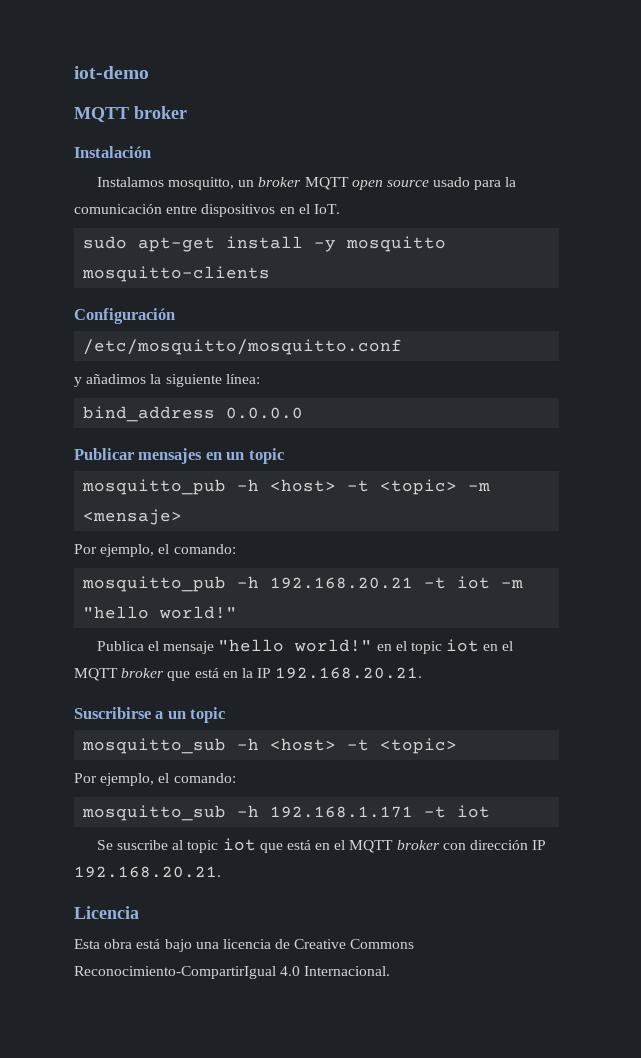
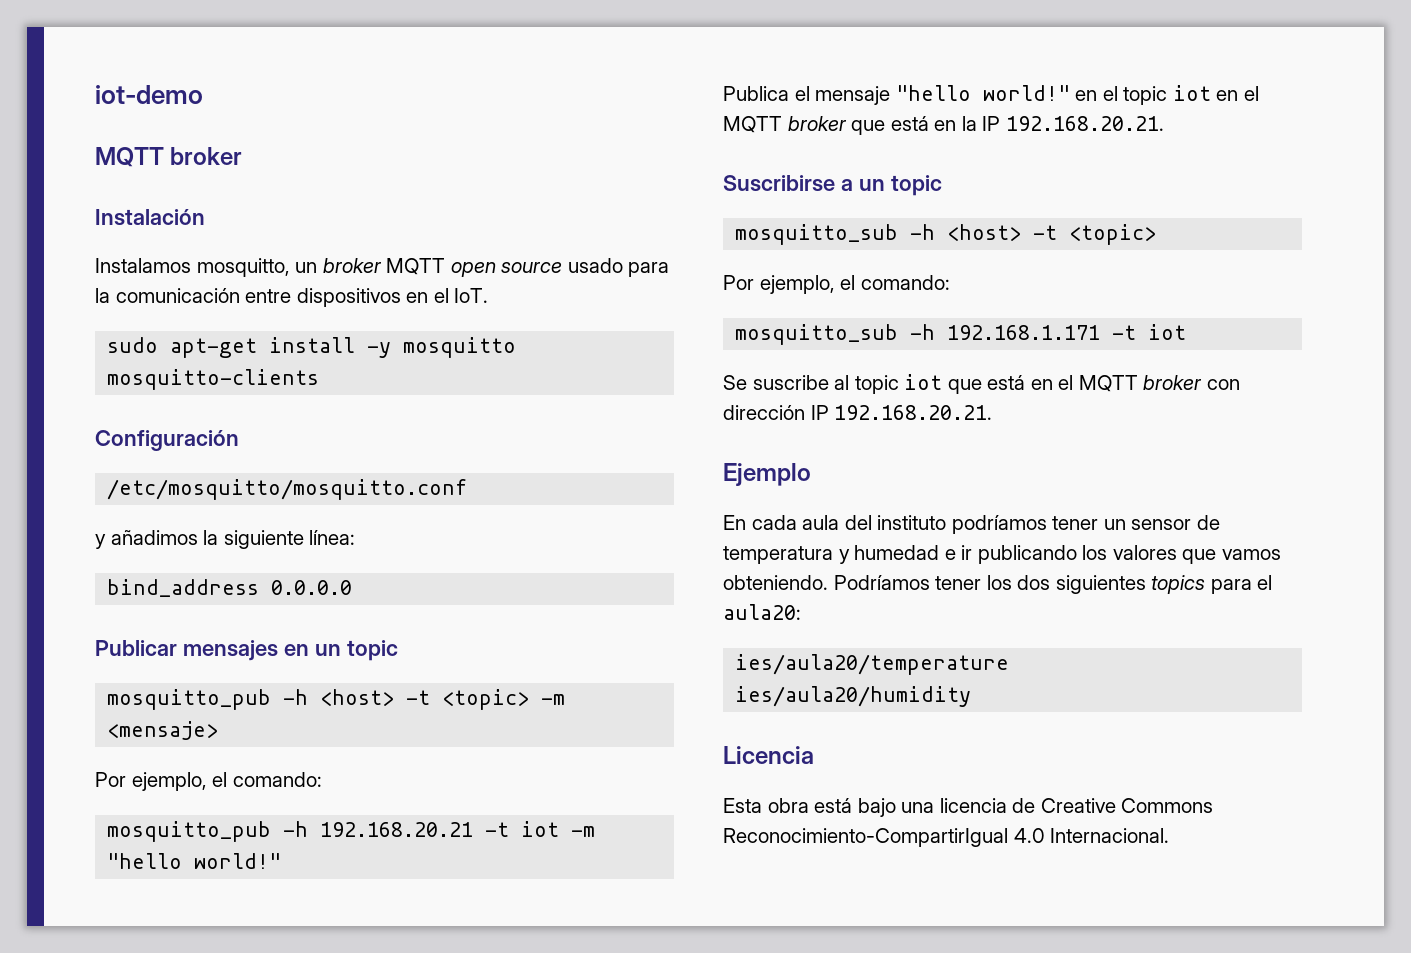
(221, 872) none -> [723,463,811,486] [723,515,1220,534] [723,545,1281,564] [723,575,1273,594] [723,604,801,620] [735,654,1010,675] [735,686,972,707] // Ejemplo // En cada aula del instituto podríamos tener un sensor de temperatura y humedad e ir publicando los valores que vamos obteniendo. Podríamos tener los dos siguientes topics para el aula20: // ies/aula20/temperature // ies/aula20/humidity

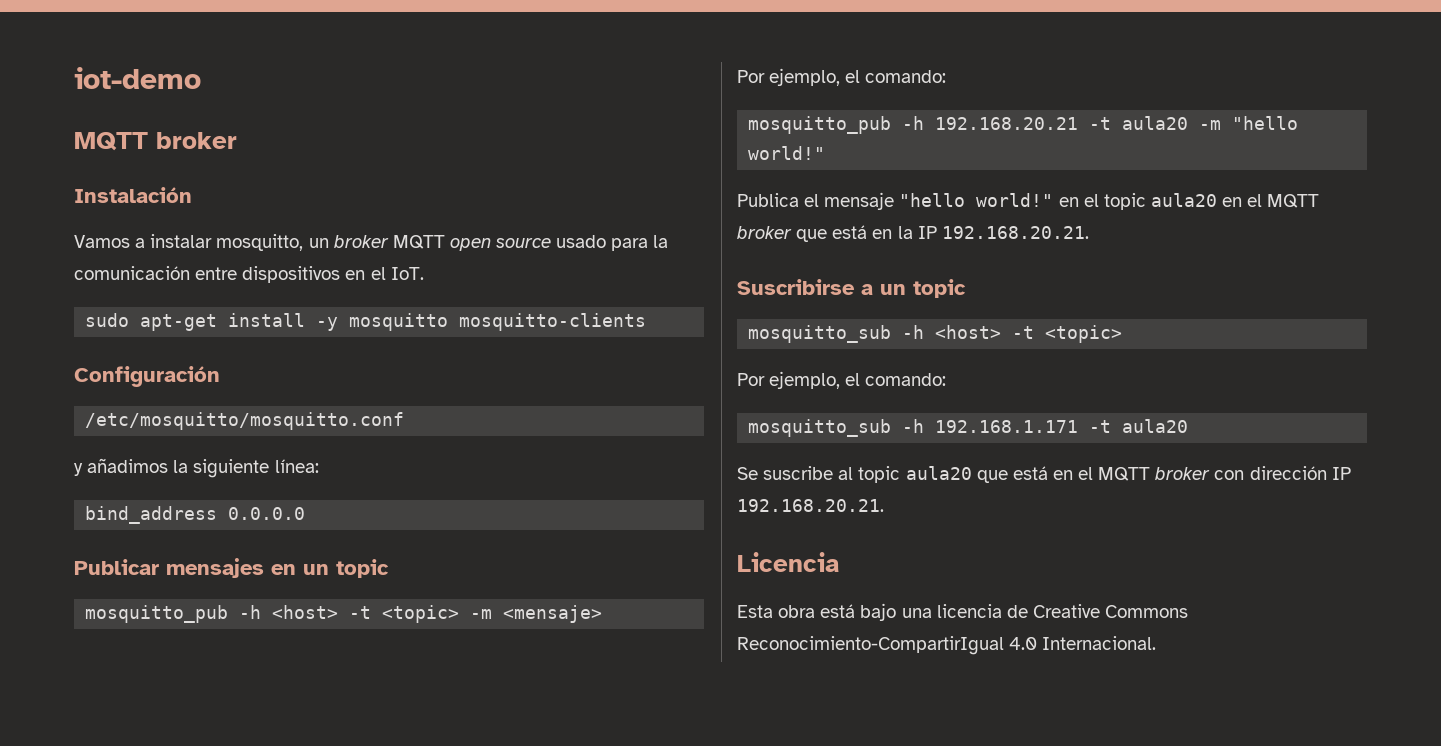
[95,258,191,273] Instalamos -> [74,234,213,248] Vamos a instalar
[521,821,560,837] iot -> [1122,116,1189,130] aula20
[1172,85,1211,101] iot -> [1150,193,1217,207] aula20
[1148,324,1187,340] iot -> [1122,419,1189,433] aula20
[904,374,943,390] iot -> [905,466,972,480] aula20
[723,463,811,486] [723,515,1220,534] [723,545,1281,564] [723,575,1273,594] [723,604,801,620] [735,654,1010,675] [735,686,972,707] // Ejemplo // En cada aula del instituto podríamos tener un sensor de temperatura y humedad e ir publicando los valores que vamos obteniendo. Podríamos tener los dos siguientes topics para el aula20: // ies/aula20/temperature // ies/aula20/humidity -> (884, 505) none

